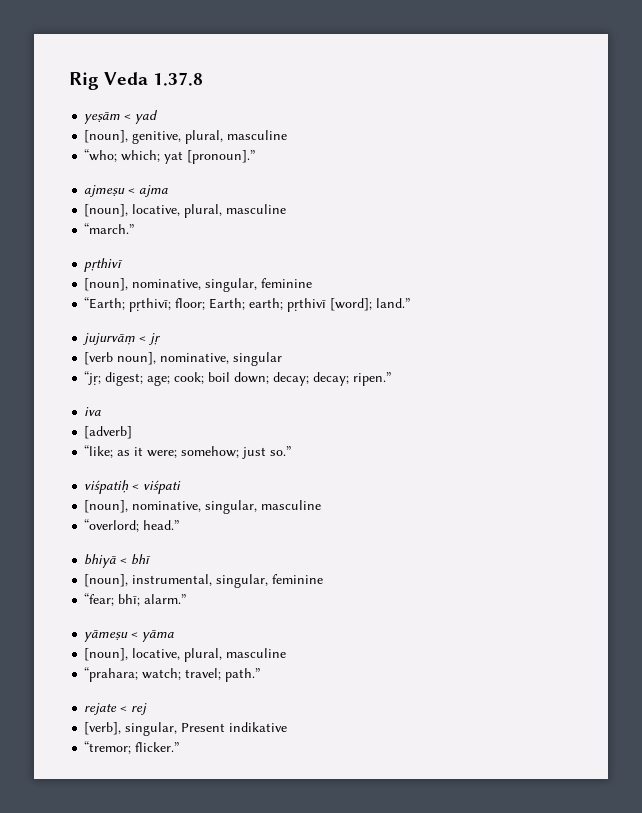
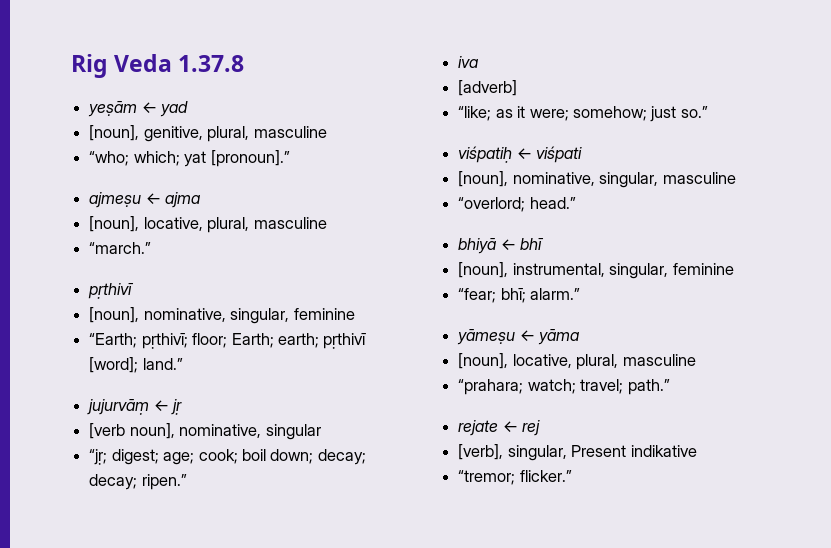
[124,114,132,120] < -> [141,102,157,113] ←
[128,188,136,194] < -> [145,193,161,204] ←
[139,336,147,342] < -> [153,400,169,411] ←
[132,484,140,490] < -> [516,148,532,159] ←
[120,558,128,564] < -> [500,239,516,250] ←
[131,632,139,638] < -> [519,330,535,341] ←
[120,706,128,712] < -> [502,421,518,432] ←

